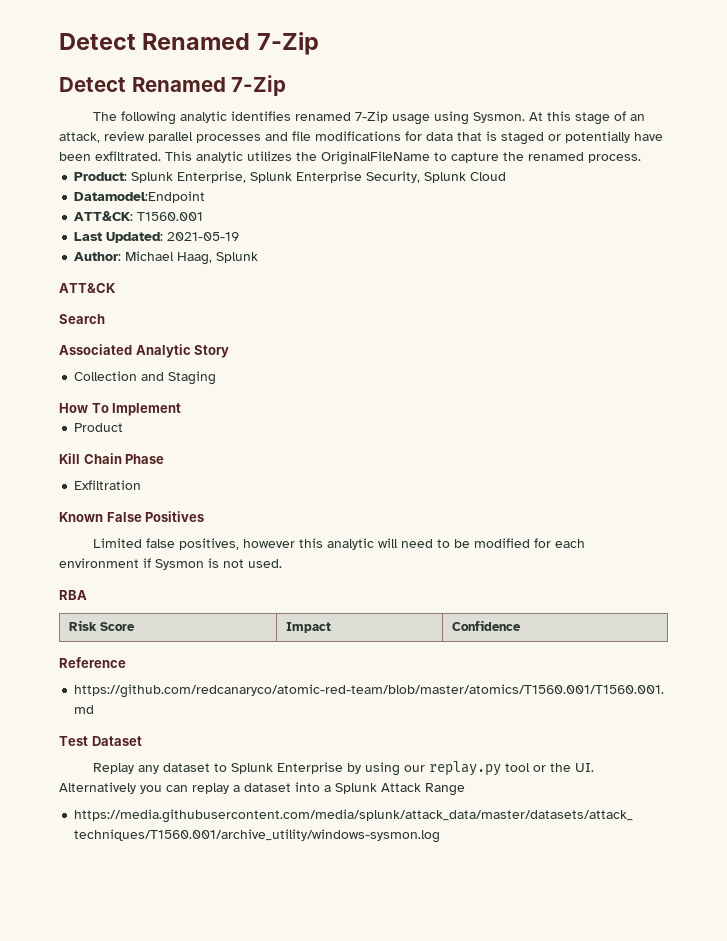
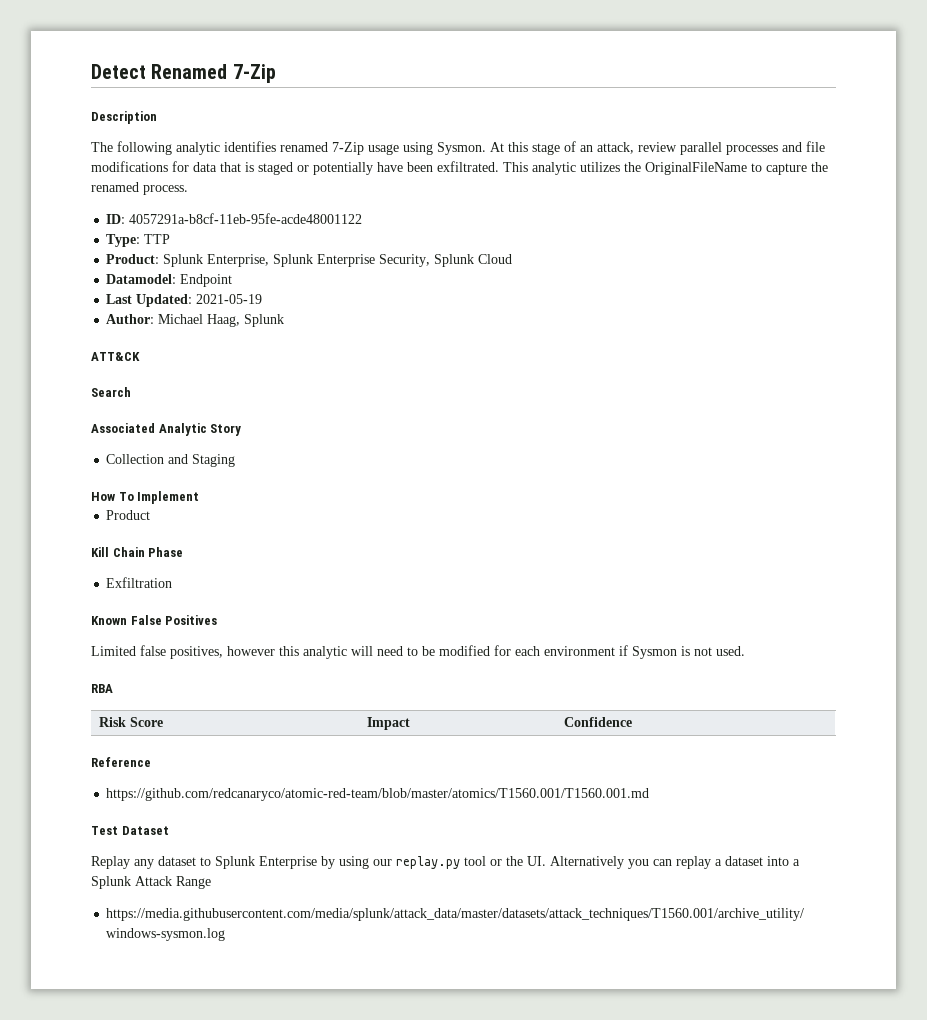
[59,32,319,55] [59,75,287,96] Detect Renamed 7-Zip // Detect Renamed 7-Zip -> [91,64,276,83] [91,111,157,124] Detect Renamed 7-Zip // Description
(641, 158) none -> [106,213,363,224] [106,234,171,247] // ID: 4057291a-b8cf-11eb-95fe-acde48001122 // Type: TTP
[74,191,206,203] [74,211,204,221] Datamodel:Endpoint // ATT&CK: T1560.001 -> [106,274,233,287] Datamodel: Endpoint

